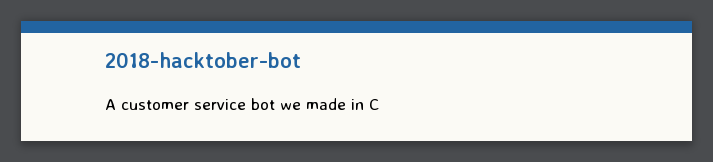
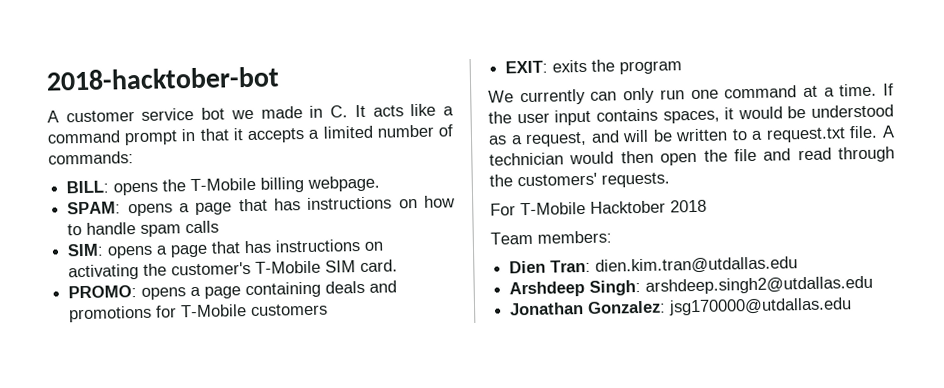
[369,99,379,110] C -> [330,103,455,118] [47,124,454,146] [48,151,134,165] [66,175,381,196] [67,195,455,217] [67,220,220,237] [67,239,385,259] [68,259,399,281] [68,280,398,300] [68,303,329,323] [505,59,683,75] [488,83,894,106] [488,104,894,126] [488,125,895,148] [489,146,895,166] [489,172,670,188] [490,199,707,216] [490,230,612,245] [509,256,799,275] [509,275,874,298] [509,297,853,316] C. It acts like a command prompt in that it accepts a limited number of commands: // BILL: opens the T-Mobile billing webpage. // SPAM: opens a page that has instructions on how to handle spam calls // SIM: opens a page that has instructions on activating the customer's T-Mobile SIM card. // PROMO: opens a page containing deals and promotions for T-Mobile customers // EXIT: exits the program // We currently can only run one command at a time. If the user input contains spaces, it would be understood as a request, and will be written to a request.txt file. A technician would then open the file and read through the customers' requests. // For T-Mobile Hacktober 2018 // Team members: // Dien Tran: dien.kim.tran@utdallas.edu // Arshdeep Singh: arshdeep.singh2@utdallas.edu // Jonathan Gonzalez: jsg170000@utdallas.edu

